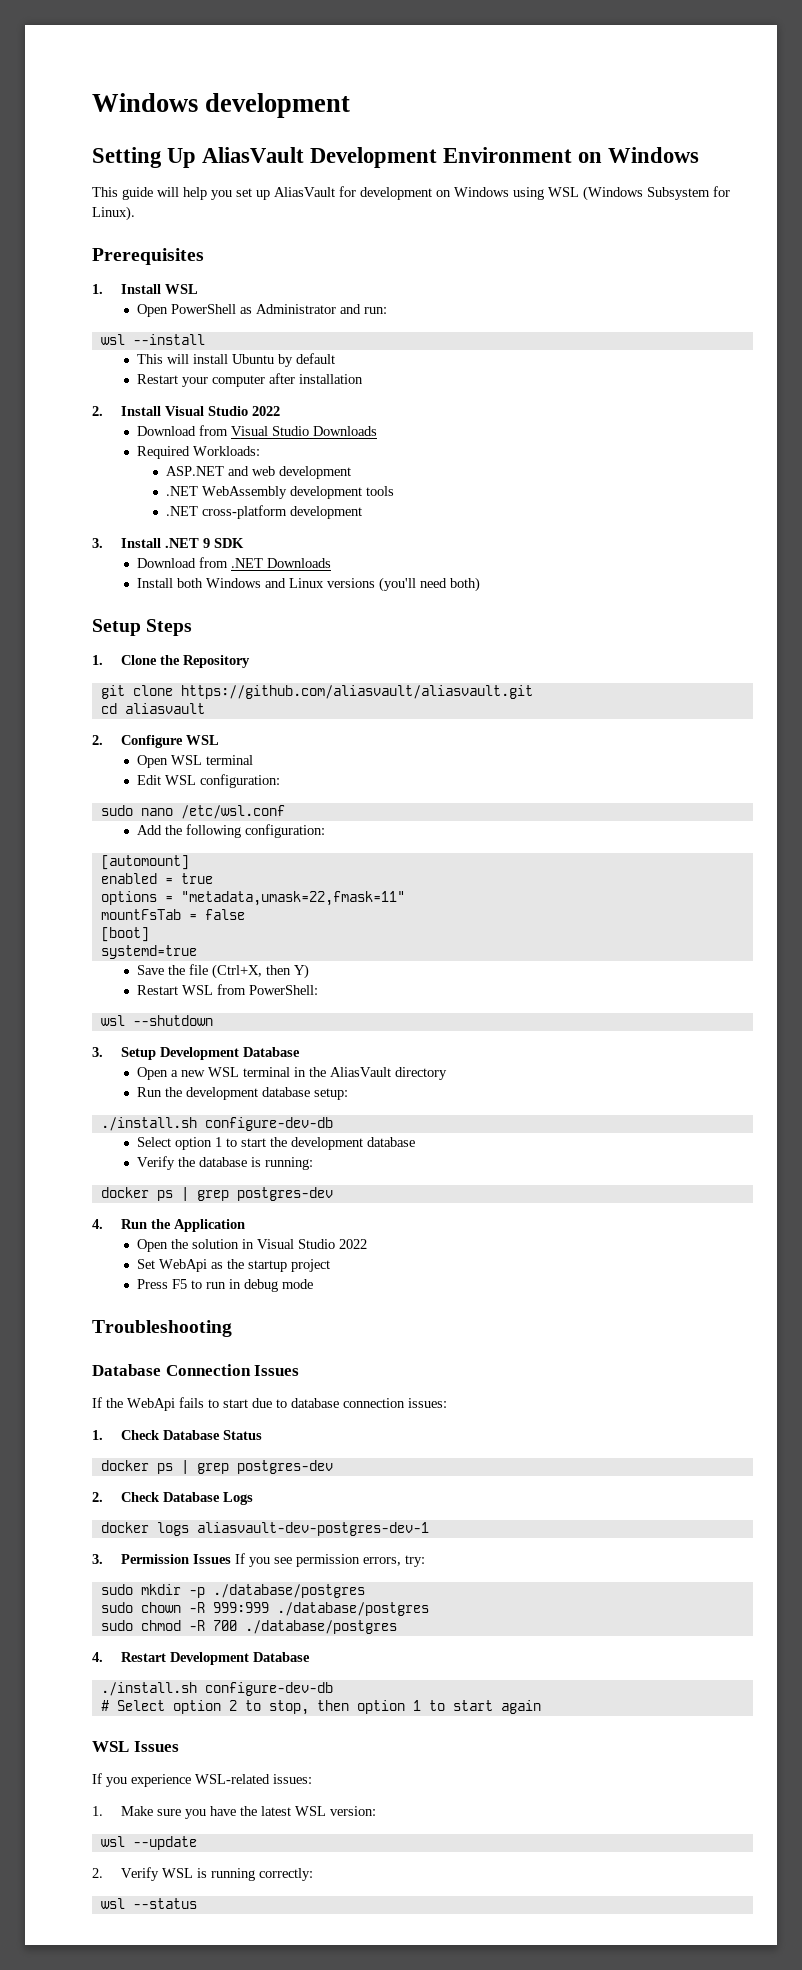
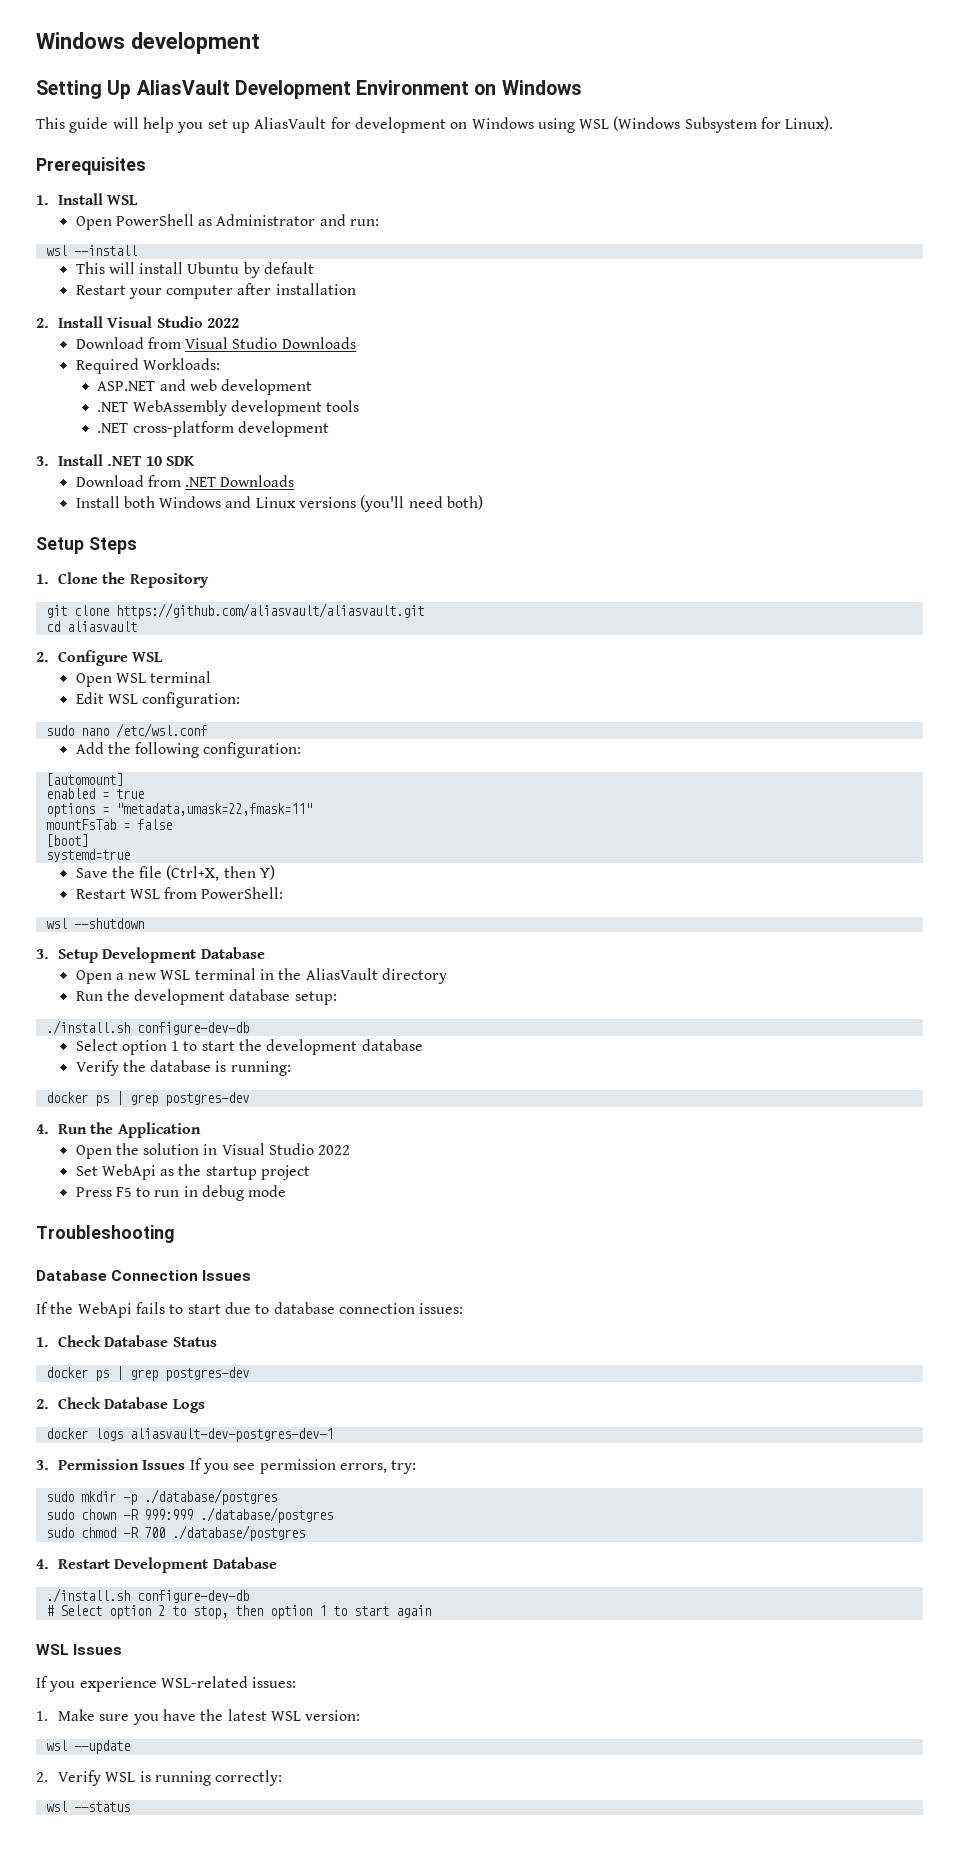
[202,538,210,548] 9 -> [145,456,162,466] 10

